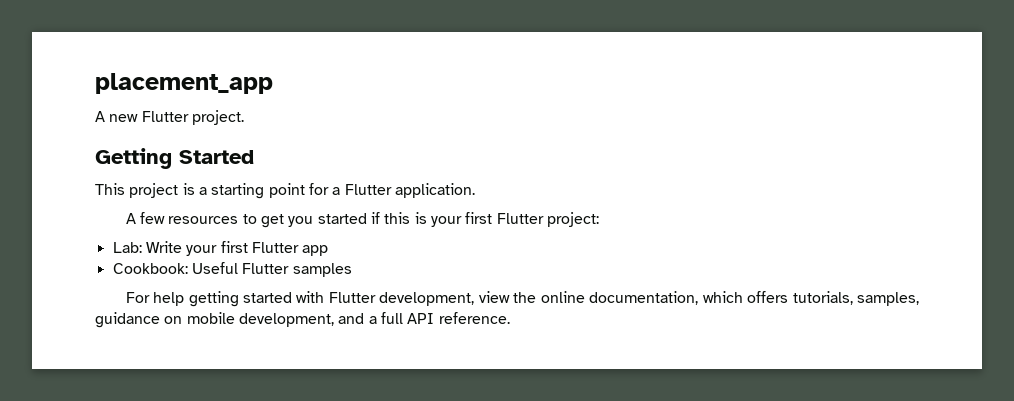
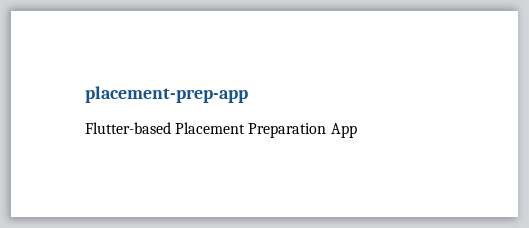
[95,73,273,94] [95,110,244,125] [95,148,254,169] [95,183,475,199] [125,212,599,228] [112,241,329,256] [112,262,352,277] [125,291,919,307] [95,312,510,328] placement_app // A new Flutter project. // Getting Started // This project is a starting point for a Flutter application. // A few resources to get you started if this is your first Flutter project: // Lab: Write your first Flutter app // Cookbook: Useful Flutter samples // For help getting started with Flutter development, view the online documentation, which offers tutorials, samples, guidance on mobile development, and a full API reference. -> [85,86,248,103] [85,122,357,138] placement-prep-app // Flutter-based Placement Preparation App

